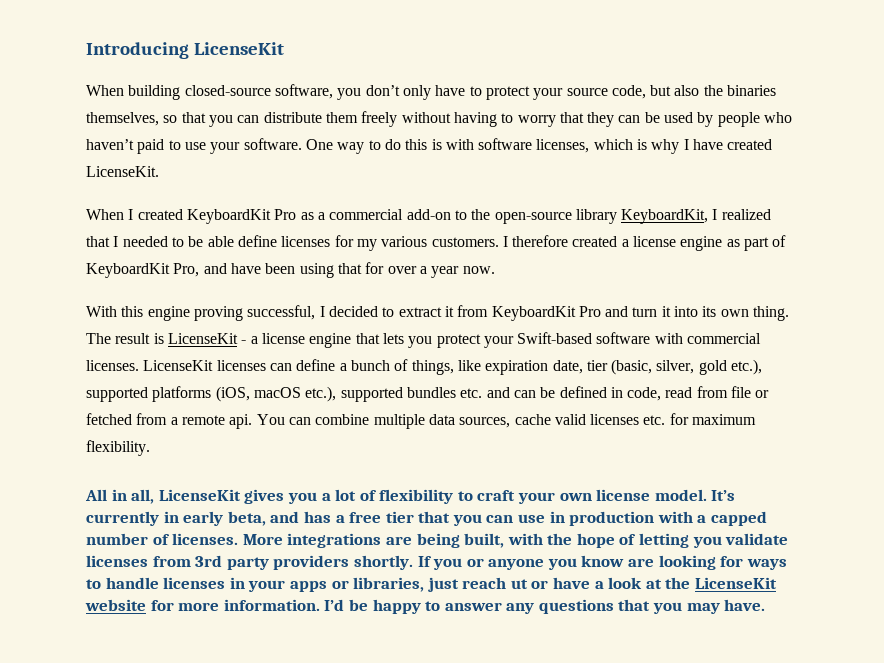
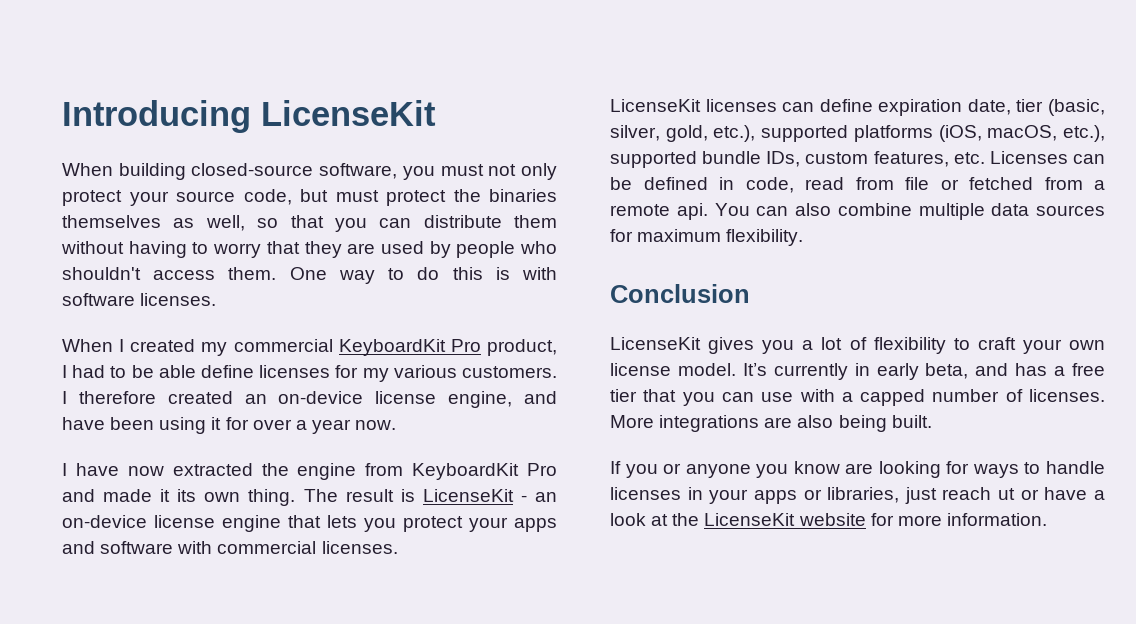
[365,85,482,100] don’t only have to -> [440,163,557,180] must not only
[674,85,777,96] [86,112,159,126] also the binaries themselves, -> [335,189,557,206] [62,215,245,231] must protect the binaries themselves as well,
[361,111,398,127] freely -> (557, 221) none
[618,112,660,123] can be -> [347,243,376,254] are
[86,138,302,154] haven’t paid to use your software. -> [62,267,277,280] shouldn't access them.
[536,139,773,154] [86,166,159,177] [86,209,771,224] [86,236,168,247] licenses, which is why I have created LicenseKit. // When I created KeyboardKit Pro as a commercial add-on to the open-source library KeyboardKit, I realized that I needed -> [140,293,217,306] [62,339,557,356] [62,365,106,378] licenses. // When I created my commercial KeyboardKit Pro product, I had
[621,235,787,251] [86,263,200,278] a license engine as part of KeyboardKit Pro, -> [244,391,513,408] an on-device license engine,
[337,263,362,274] that -> [211,417,222,430] it
[86,305,454,321] With this engine proving successful, I decided to extract it -> [62,463,357,480] I have now extracted the engine
[632,306,699,317] turn it into -> [103,489,171,502] made it
[250,336,258,344] a -> [534,492,557,502] [62,515,147,528] an on-device
[517,332,593,344] Swift-based -> [514,518,557,532] [62,541,95,554] apps and
(139, 365) none -> (398, 547) //
[339,359,481,375] a bunch of things, like -> (873, 105) none
[698,360,727,375] gold -> [665,125,708,142] gold,
[253,386,510,402] macOS etc.), supported bundles etc. and -> [987,125,1105,142] [610,151,1068,168] macOS, etc.), supported bundle IDs, custom features, etc. Licenses
(311, 421) none -> [795,203,831,216] also
[459,414,666,428] sources, cache valid licenses etc. -> [1036,205,1105,216] sources
[85,489,155,504] All in all, -> [610,284,750,303] Conclusion //
[549,511,655,526] in production -> (794, 397) none
[416,533,789,548] [86,555,413,570] being built, with the hope of letting you validate licenses from 3rd party providers shortly. -> [797,415,932,432] also being built. //
[324,599,766,614] I’d be happy to answer any questions that you may have. -> (1047, 519) none

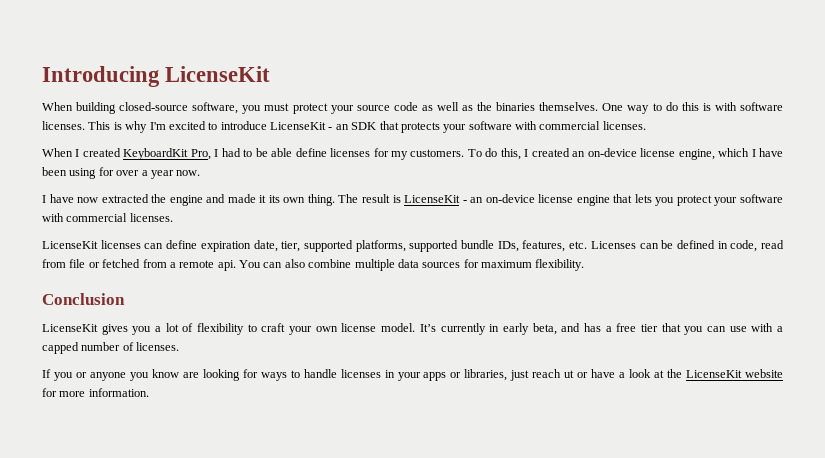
[488,163,557,180] not only -> (290, 107) none
[243,189,557,206] [62,215,557,232] [61,241,557,258] [62,267,277,280] code, but must protect the binaries themselves as well, so that you can distribute them without having to worry that they are used by people who shouldn't access them. -> [393,102,599,111] code as well as the binaries themselves.
[62,339,557,356] // When I created my commercial KeyboardKit Pro product, -> [88,121,646,133] [42,148,211,160] This is why I'm excited to introduce LicenseKit - an SDK that protects your software with commercial licenses. // When I created KeyboardKit Pro,
[393,365,557,378] [62,391,156,404] various customers. I therefore -> [410,148,529,160] customers. To do this, I
[524,391,558,404] and -> [718,148,756,157] which I
[211,417,222,430] it -> (97, 173) none
[365,463,557,480] from KeyboardKit Pro -> (203, 200) none
[514,518,557,532] [62,541,95,554] apps and -> (738, 201) none
[1016,99,1105,116] [610,125,1105,142] tier (basic, silver, gold, etc.), supported platforms (iOS, macOS, etc.), -> [281,240,406,252] tier, supported platforms,
[805,152,869,164] custom -> (519, 246) none
[610,415,932,432] More integrations are also being built. -> (180, 346) none

